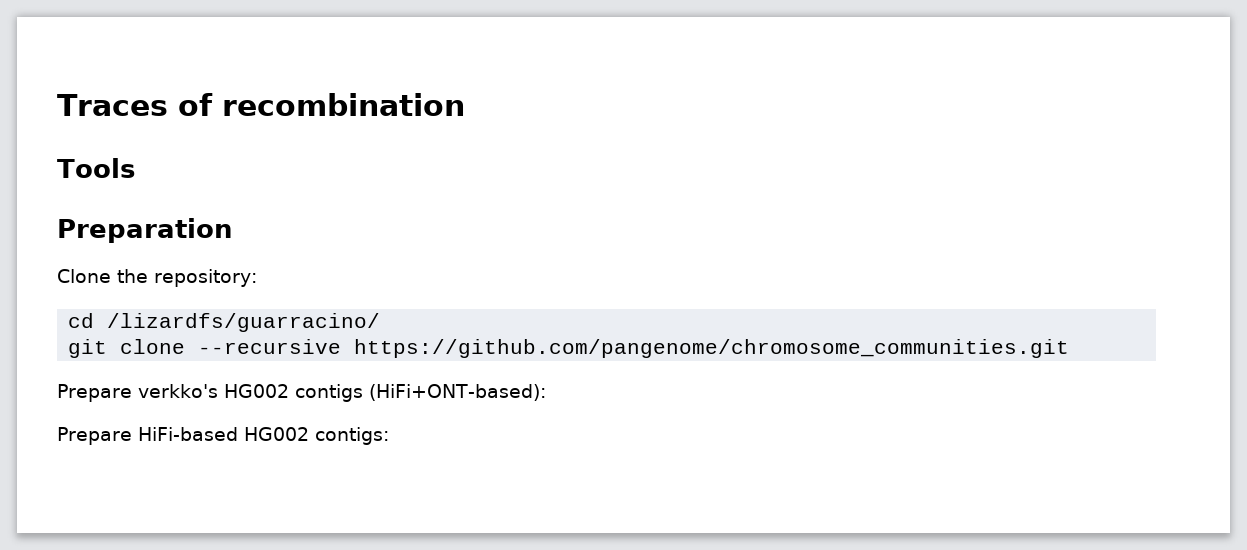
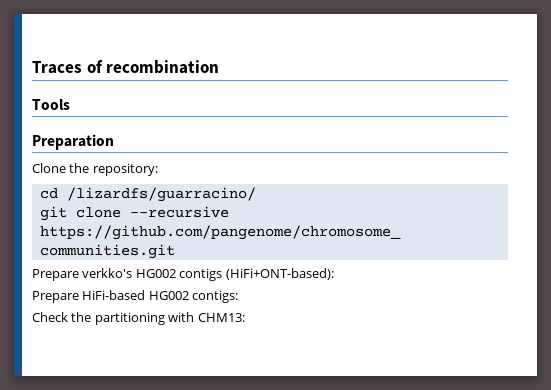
(389, 436) none -> [32,312,245,325] // Check the partitioning with CHM13:

